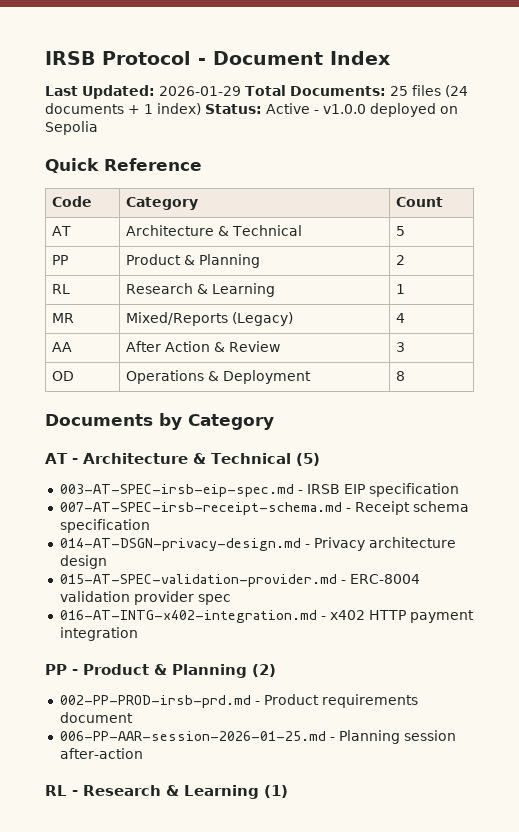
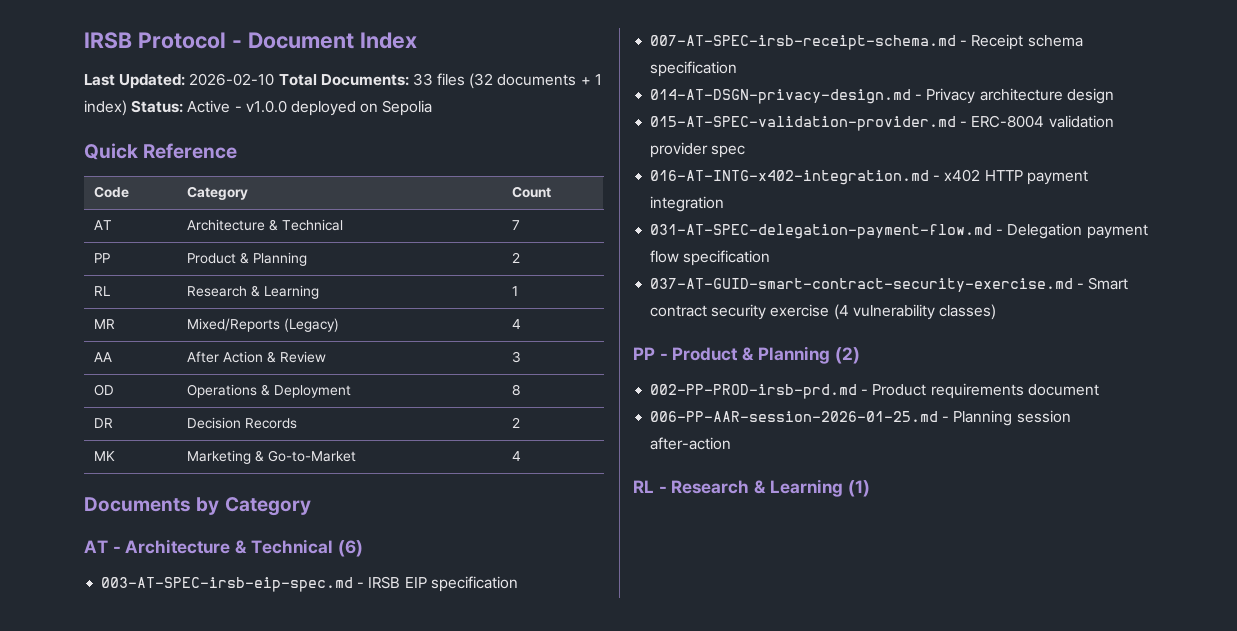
[159,86,241,96] 2026-01-29 -> [189,73,275,86] 2026-02-10
[389,85,468,97] 25 files (24 -> [412,73,494,89] 33 files (32
[396,226,406,236] 5 -> [511,220,520,230] 7
(406, 376) none -> [93,418,113,428] [186,417,297,429] [511,417,520,428] [93,451,115,461] [186,450,356,464] [511,451,521,461] // DR | Decision Records | 2 // MK | Marketing & Go-to-Market | 4
[295,453,320,466] (5) -> [337,540,363,557] (6)
(138, 634) none -> [650,223,1148,239] [650,250,771,266] [650,277,1129,292] [650,304,996,320] // 031-AT-SPEC-delegation-payment-flow.md - Delegation payment flow specification // 037-AT-GUID-smart-contract-security-exercise.md - Smart contract security exercise (4 vulnerability classes)

